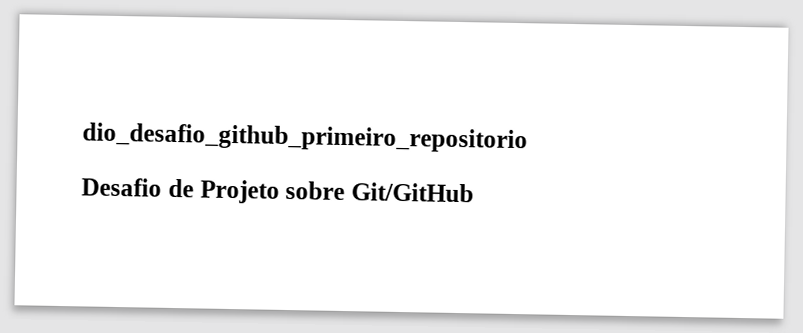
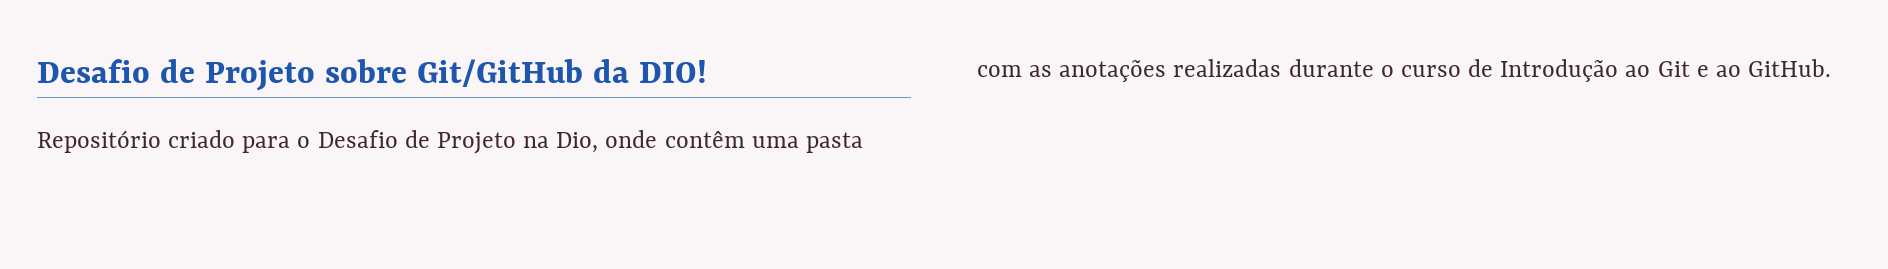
[82,122,528,154] dio_desafio_github_primeiro_repositorio // -> (37, 71) none
(474, 192) none -> [592,59,707,83] [37,130,863,154] [977,59,1832,82] da DIO! // Repositório criado para o Desafio de Projeto na Dio, onde contêm uma pasta com as anotações realizadas durante o curso de Introdução ao Git e ao GitHub.

